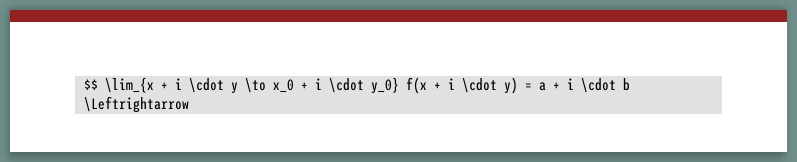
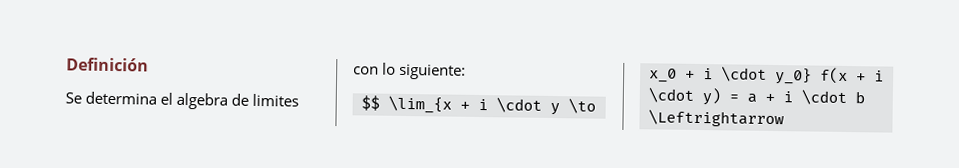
(83, 84) none -> [66,57,149,72] [65,91,300,110] [353,62,467,80] Definición // Se determina el algebra de limites con lo siguiente: //

